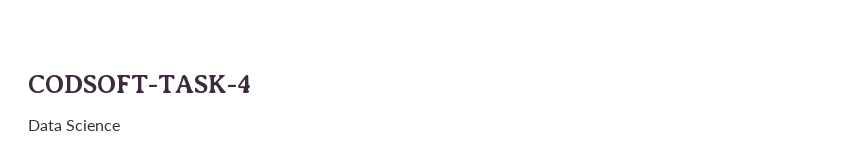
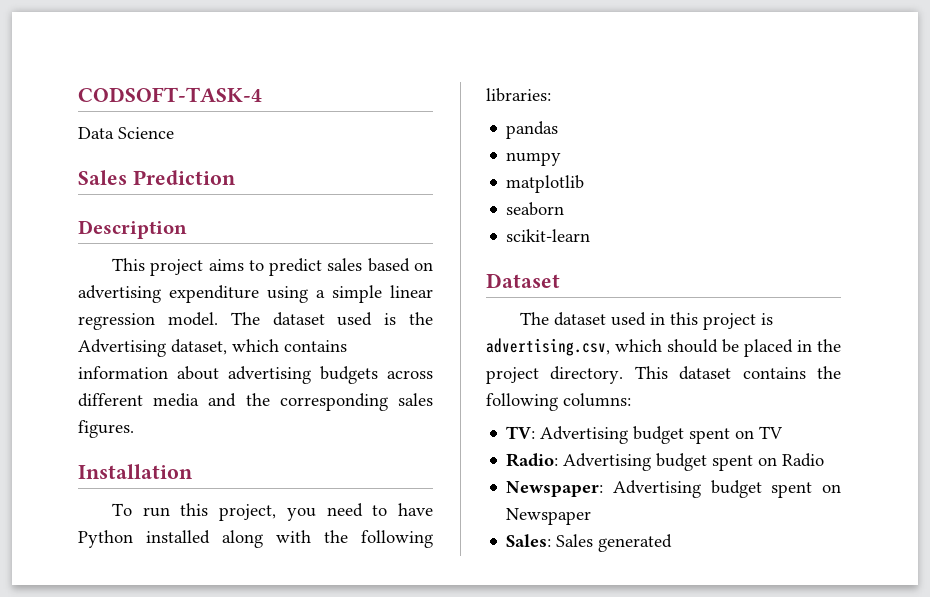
(121, 125) none -> [78,170,236,185] [78,220,187,239] [112,258,433,276] [78,285,433,303] [78,312,433,330] [78,339,347,357] [78,366,433,384] [78,393,433,411] [78,420,134,438] [78,464,193,479] [112,503,433,521] [78,530,433,548] [486,88,551,102] [506,121,559,139] [506,152,562,166] [506,175,585,193] [506,202,565,216] [506,229,591,242] [486,273,560,288] [520,312,774,330] [486,338,841,357] [486,366,841,384] [486,393,631,411] [506,426,784,444] [506,453,825,471] [506,480,841,498] [506,508,592,525] [506,534,673,552] // Sales Prediction // Description // This project aims to predict sales based on advertising expenditure using a simple linear regression model. The dataset used is the Advertising dataset, which contains information about advertising budgets across different media and the corresponding sales figures. // Installation // To run this project, you need to have Python installed along with the following libraries: // pandas // numpy // matplotlib // seaborn // scikit-learn // Dataset // The dataset used in this project is advertising.csv, which should be placed in the project directory. This dataset contains the following columns: // TV: Advertising budget spent on TV // Radio: Advertising budget spent on Radio // Newspaper: Advertising budget spent on Newspaper // Sales: Sales generated

